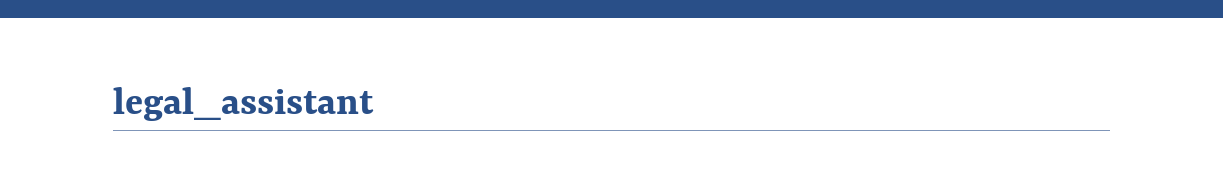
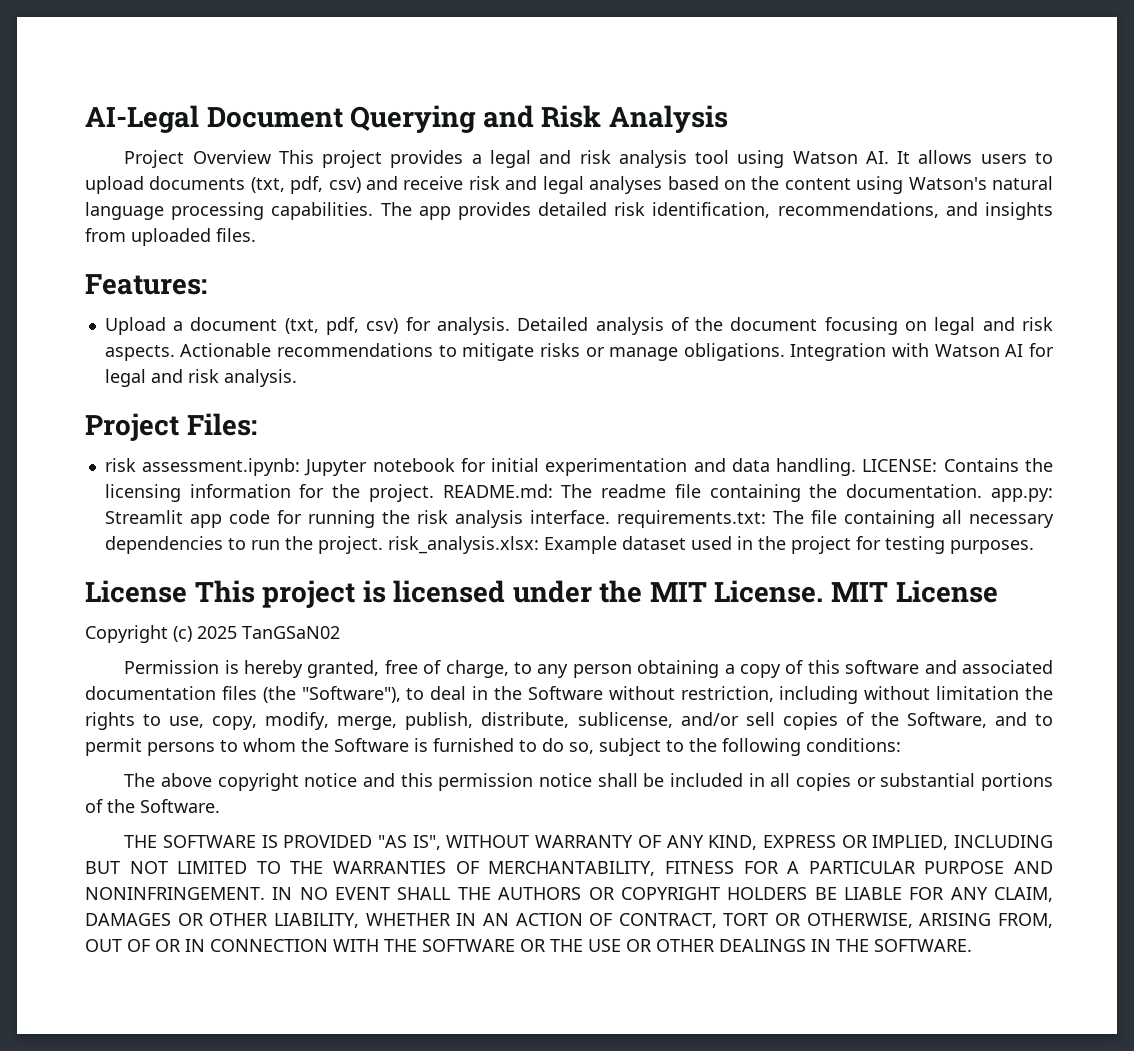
[113,87,374,121] legal_assistant -> [85,105,728,133] [124,150,1054,168] [85,176,1053,194] [85,202,1053,220] [85,228,256,246] [85,274,207,295] [104,317,1053,335] [104,343,1055,361] [104,369,297,387] [85,413,257,441] [104,458,1053,476] [104,484,1053,502] [104,510,1055,528] [104,536,1034,554] [85,580,998,608] [85,625,340,643] [124,660,1053,678] [85,686,1053,704] [85,712,1053,730] [85,738,901,756] [124,773,1054,791] [85,799,220,813] [124,835,1054,850] [85,861,1054,876] [85,887,1053,902] [85,913,1053,928] [85,939,972,952] AI-Legal Document Querying and Risk Analysis // Project Overview This project provides a legal and risk analysis tool using Watson AI. It allows users to upload documents (txt, pdf, csv) and receive risk and legal analyses based on the content using Watson's natural language processing capabilities. The app provides detailed risk identification, recommendations, and insights from uploaded files. // Features: // Upload a document (txt, pdf, csv) for analysis. Detailed analysis of the document focusing on legal and risk aspects. Actionable recommendations to mitigate risks or manage obligations. Integration with Watson AI for legal and risk analysis. // Project Files: // risk assessment.ipynb: Jupyter notebook for initial experimentation and data handling. LICENSE: Contains the licensing information for the project. README.md: The readme file containing the documentation. app.py: Streamlit app code for running the risk analysis interface. requirements.txt: The file containing all necessary dependencies to run the project. risk_analysis.xlsx: Example dataset used in the project for testing purposes. // License This project is licensed under the MIT License. MIT License // Copyright (c) 2025 TanGSaN02 // Permission is hereby granted, free of charge, to any person obtaining a copy of this software and associated documentation files (the "Software"), to deal in the Software without restriction, including without limitation the rights to use, copy, modify, merge, publish, distribute, sublicense, and/or sell copies of the Software, and to permit persons to whom the Software is furnished to do so, subject to the following conditions: // The above copyright notice and this permission notice shall be included in all copies or substantial portions of the Software. // THE SOFTWARE IS PROVIDED "AS IS", WITHOUT WARRANTY OF ANY KIND, EXPRESS OR IMPLIED, INCLUDING BUT NOT LIMITED TO THE WARRANTIES OF MERCHANTABILITY, FITNESS FOR A PARTICULAR PURPOSE AND NONINFRINGEMENT. IN NO EVENT SHALL THE AUTHORS OR COPYRIGHT HOLDERS BE LIABLE FOR ANY CLAIM, DAMAGES OR OTHER LIABILITY, WHETHER IN AN ACTION OF CONTRACT, TORT OR OTHERWISE, ARISING FROM, OUT OF OR IN CONNECTION WITH THE SOFTWARE OR THE USE OR OTHER DEALINGS IN THE SOFTWARE.

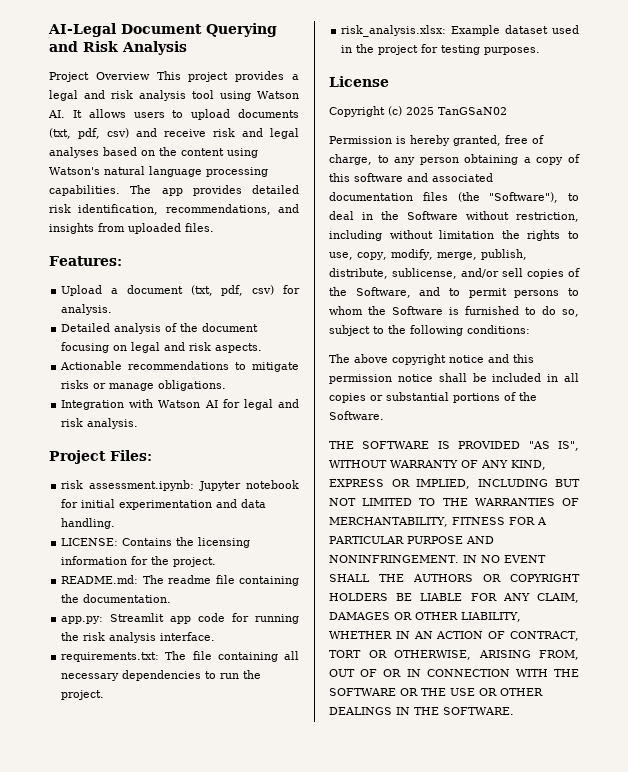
(510, 326) none -> (113, 309) //
(175, 353) none -> (263, 348) //
(785, 352) none -> (227, 385) //
(857, 467) none -> (116, 523) //
(434, 493) none -> (217, 562) //
(983, 491) none -> (172, 598) //
(610, 517) none -> (216, 636) //
(383, 545) none -> (105, 695) //
[194,580,998,608] This project is licensed under the MIT License. MIT License -> (389, 81) none

